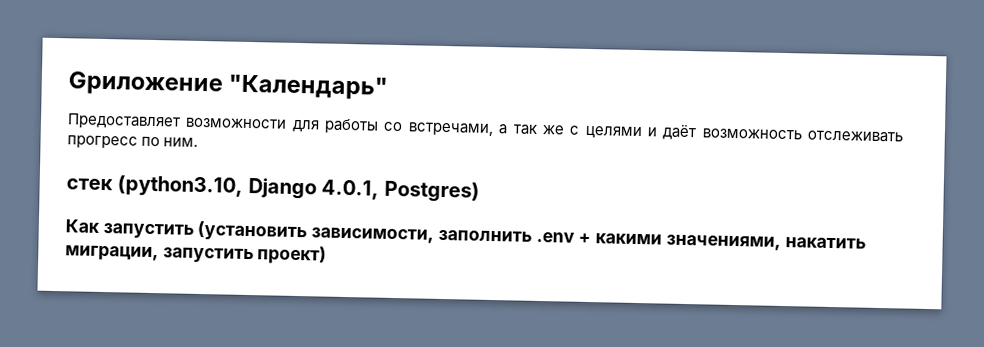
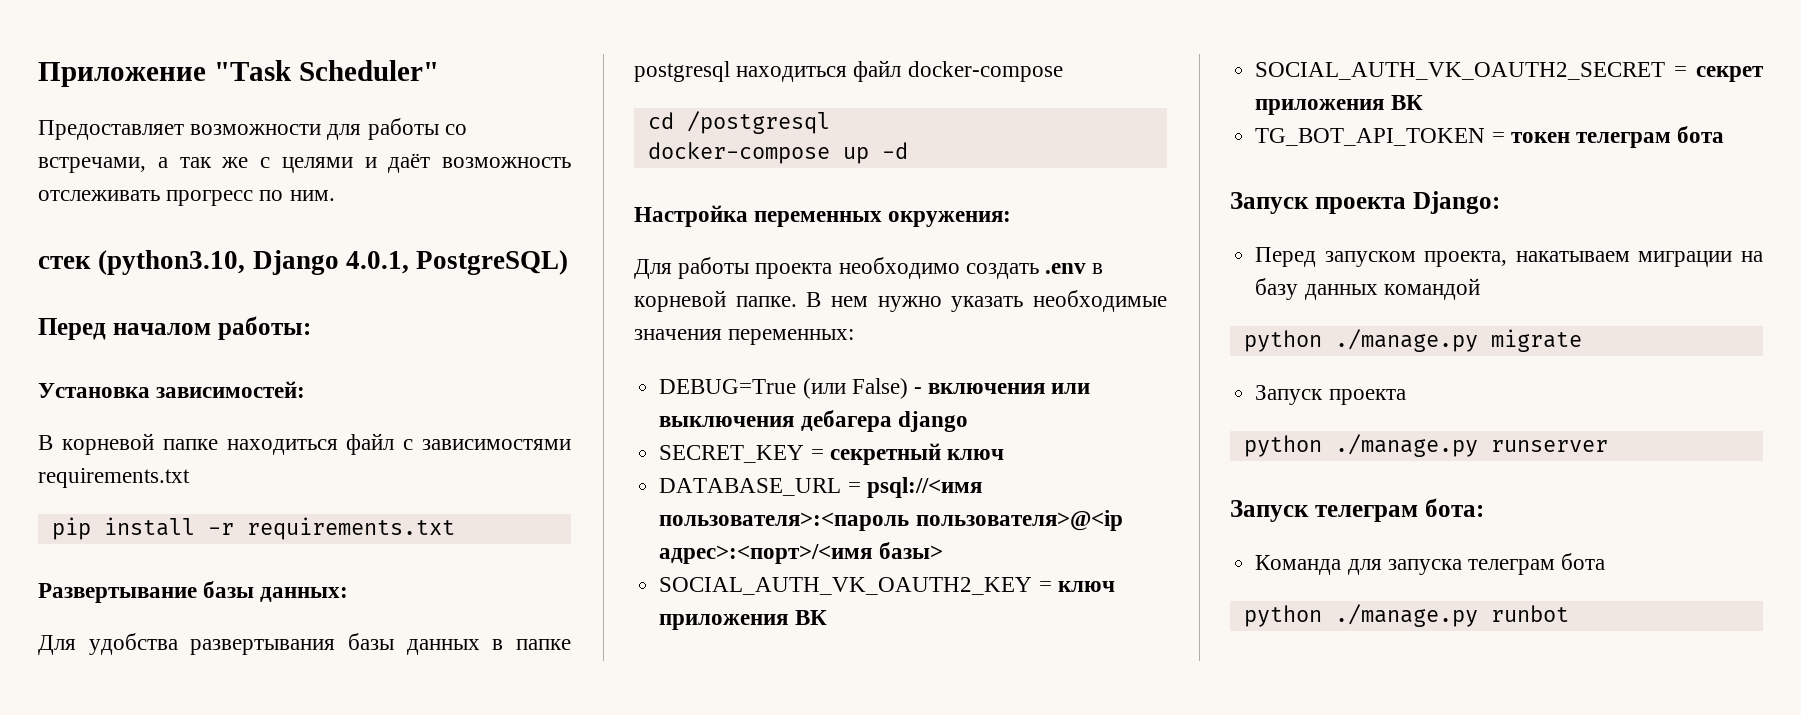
[68,71,389,100] Gриложение "Календарь" -> [38,60,439,87] Приложение "Task Scheduler"
[383,179,480,203] [65,219,866,251] [65,245,328,265] Postgres) // Как запустить (установить зависимости, заполнить .env + какими значениями, накатить миграции, запустить проект) -> [416,250,569,275] [38,316,311,340] [38,381,306,398] [38,433,571,455] [38,468,190,488] [51,517,455,540] [38,581,349,603] [38,633,571,655] [634,60,1063,82] [647,111,830,134] [647,142,908,164] [634,205,1012,227] [634,257,1104,279] [634,290,1167,312] [634,329,855,345] [659,378,1091,399] [659,410,968,432] [659,443,1004,465] [659,477,982,498] [659,510,1123,531] [659,542,943,564] [659,577,1115,595] [659,610,827,630] [1255,62,1764,82] [1255,95,1423,115] [1255,126,1725,148] [1230,191,1500,214] [1255,247,1763,267] [1255,278,1480,300] [1243,329,1582,352] [1255,385,1406,405] [1243,434,1608,457] [1230,498,1484,522] [1255,553,1606,575] [1243,604,1569,627] PostgreSQL) // Перед началом работы: // Установка зависимостей: // В корневой папке находиться файл с зависимостями requirements.txt // pip install -r requirements.txt // Развертывание базы данных: // Для удобства развертывания базы данных в папке postgresql находиться файл docker-compose // cd /postgresql // docker-compose up -d // Настройка переменных окружения: // Для работы проекта необходимо создать .env в корневой папке. В нем нужно указать необходимые значения переменных: // DEBUG=True (или False) - включения или выключения дебагера django // SECRET_KEY = секретный ключ // DATABASE_URL = psql://<имя пользователя>:<пароль пользователя>@<ip адрес>:<порт>/<имя базы> // SOCIAL_AUTH_VK_OAUTH2_KEY = ключ приложения ВК // SOCIAL_AUTH_VK_OAUTH2_SECRET = секрет приложения ВК // TG_BOT_API_TOKEN = токен телеграм бота // Запуск проекта Django: // Перед запуском проекта, накатываем миграции на базу данных командой // python ./manage.py migrate // Запуск проекта // python ./manage.py runserver // Запуск телеграм бота: // Команда для запуска телеграм бота // python ./manage.py runbot

